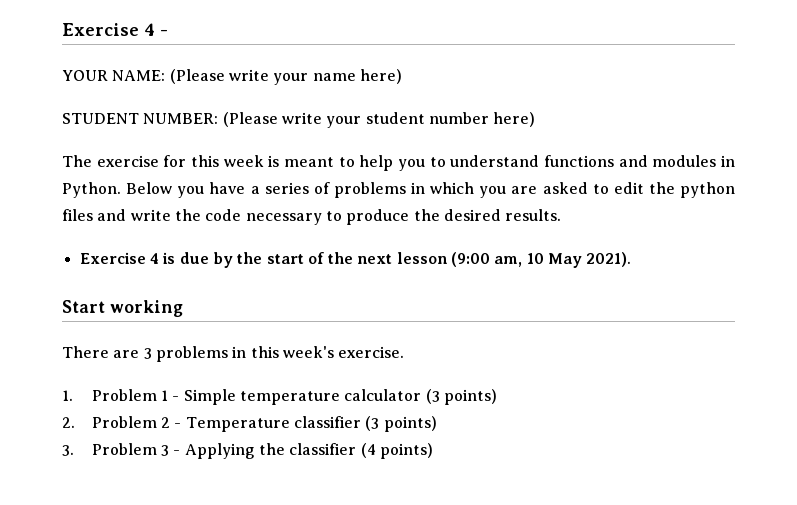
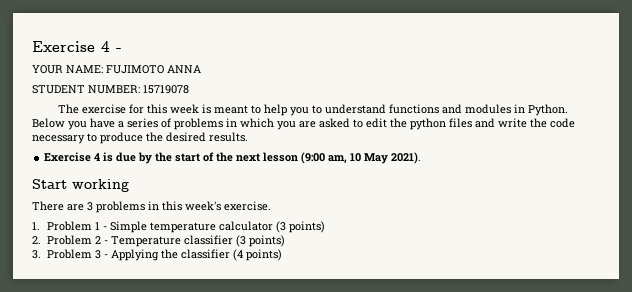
[169,69,402,85] [62,112,536,128] (Please write your name here) // STUDENT NUMBER: (Please write your student number here) -> [106,65,201,74] [32,85,189,94] FUJIMOTO ANNA // STUDENT NUMBER: 15719078

